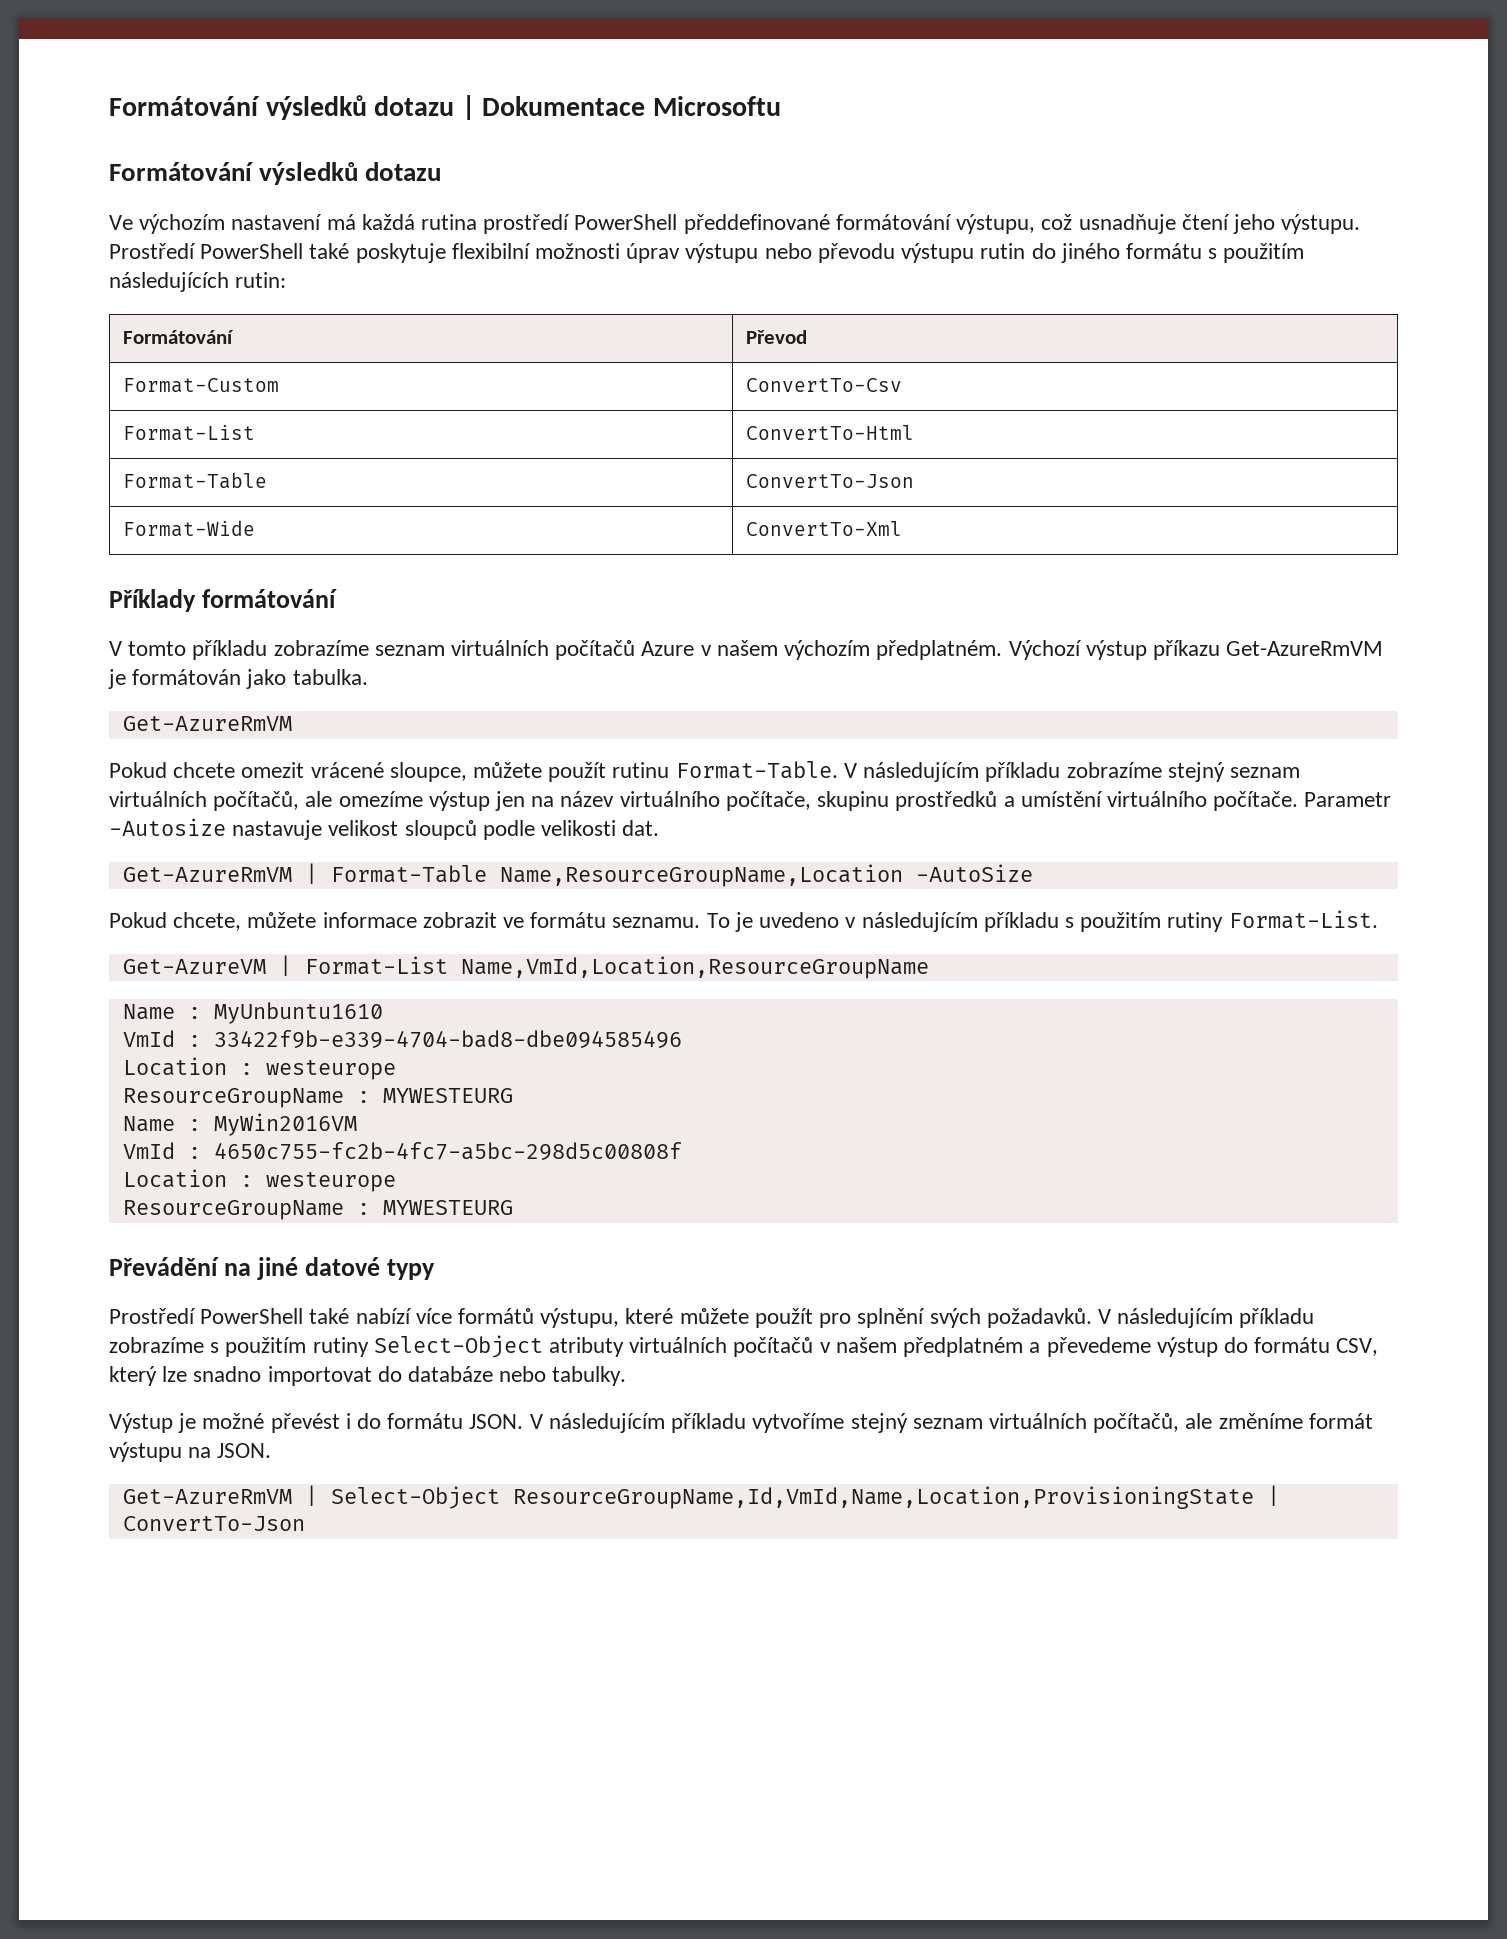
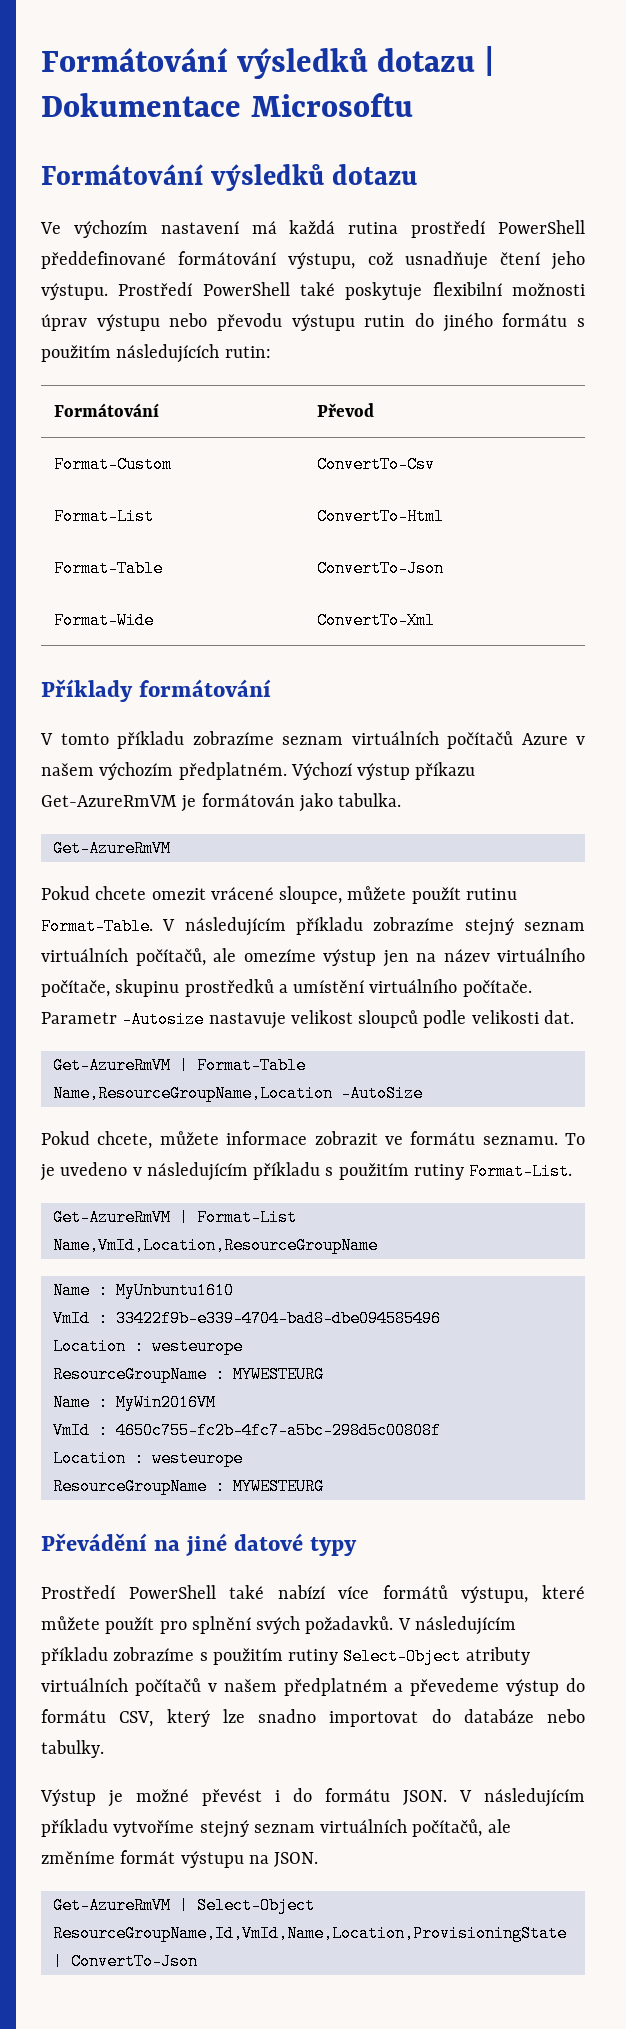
[122,959,266,974] Get-AzureVM -> [52,1209,171,1226] Get-AzureRmVM

